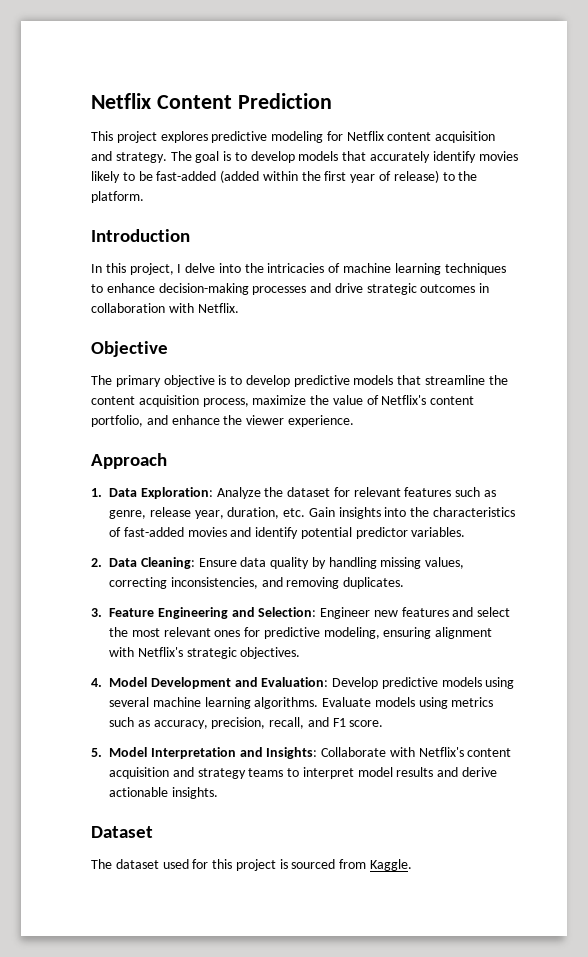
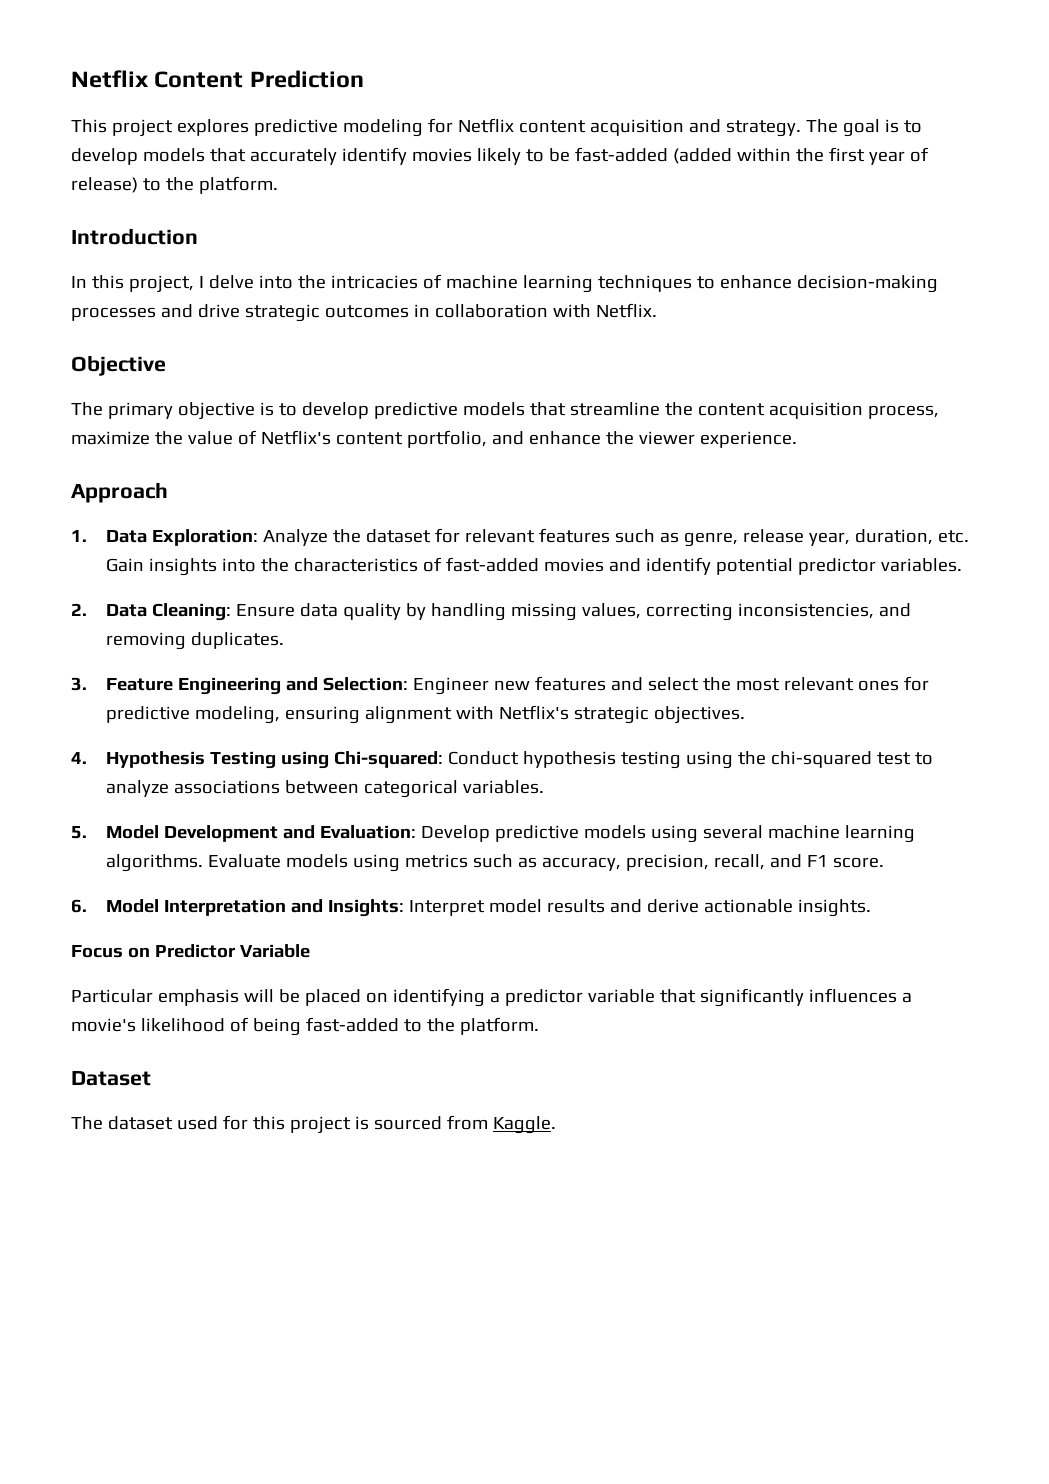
(102, 682) none -> [105,751,933,769] [105,780,544,798] [71,826,87,839] Hypothesis Testing using Chi-squared: Conduct hypothesis testing using the chi-squared test to analyze associations between categorical variables. // 5.
[91,748,102,757] 5. -> [71,899,87,913] 6.
[321,747,512,757] [109,767,354,779] Collaborate with Netflix's content acquisition and strategy teams to interpret -> [408,900,485,916] Interpret
(218, 793) none -> [71,944,310,958] [71,988,912,1007] [71,1017,539,1036] // Focus on Predictor Variable // Particular emphasis will be placed on identifying a predictor variable that significantly influences a movie's likelihood of being fast-added to the platform.

